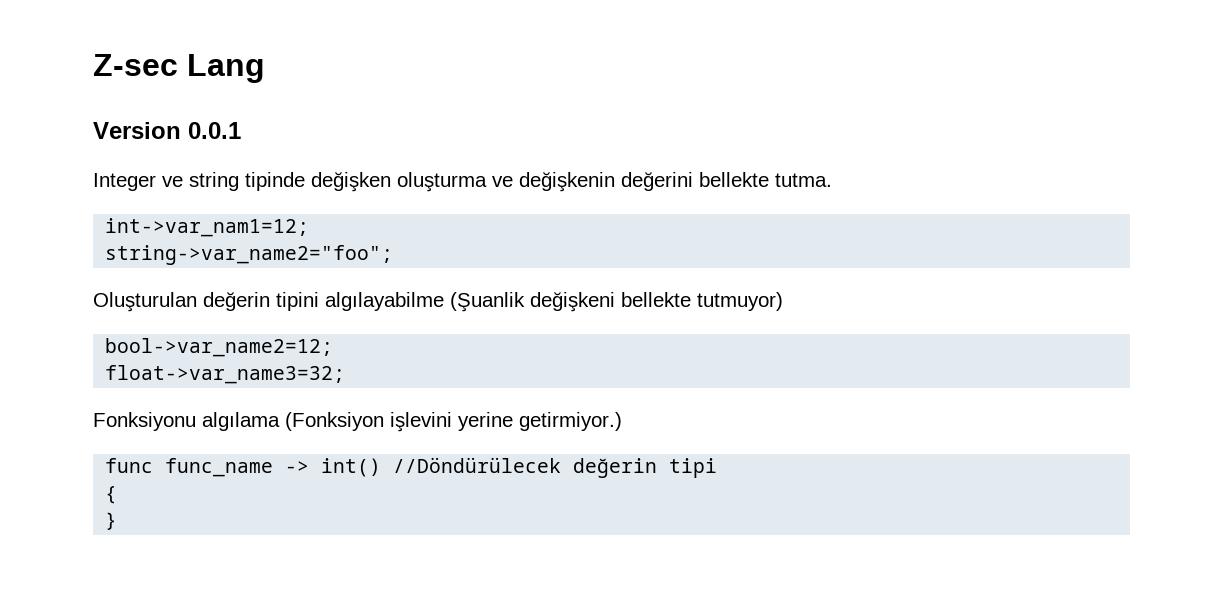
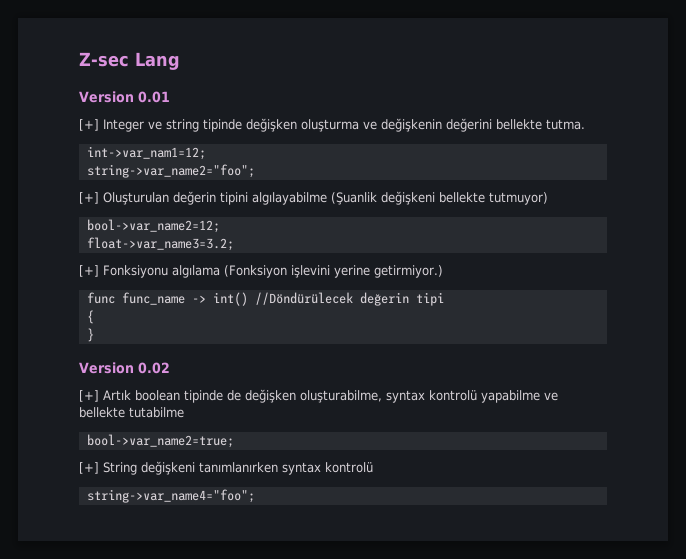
[188,122,241,139] 0.0.1 // -> [138,91,170,103] [79,119,99,131] 0.01 // [+]
(394, 255) none -> [79,192,99,204] [+]
[105,365,346,384] float->var_name3=32; // -> [86,237,234,251] [79,265,99,277] float->var_name3=3.2; // [+]
(118, 521) none -> [79,362,170,374] [79,389,558,403] [79,407,184,418] [86,434,234,448] [79,461,373,475] [86,489,255,503] // Version 0.02 // [+] Artık boolean tipinde de değişken oluşturabilme, syntax kontrolü yapabilme ve bellekte tutabilme // bool->var_name2=true; // [+] String değişkeni tanımlanırken syntax kontrolü // string->var_name4="foo";

